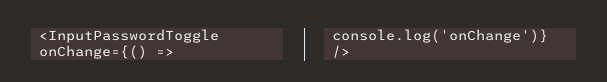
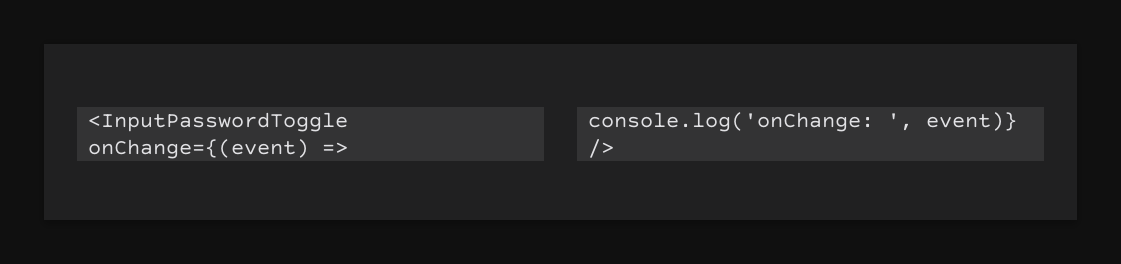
[39,45,175,59] [332,29,549,43] onChange={() => console.log('onChange')} -> [88,139,349,159] [588,112,1018,132] onChange={(event) => console.log('onChange: ', event)}

